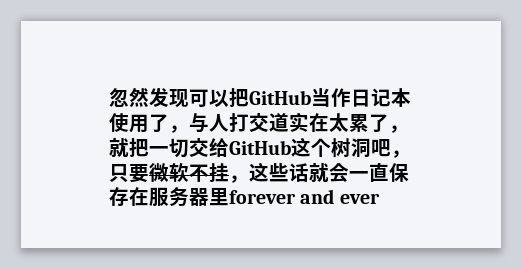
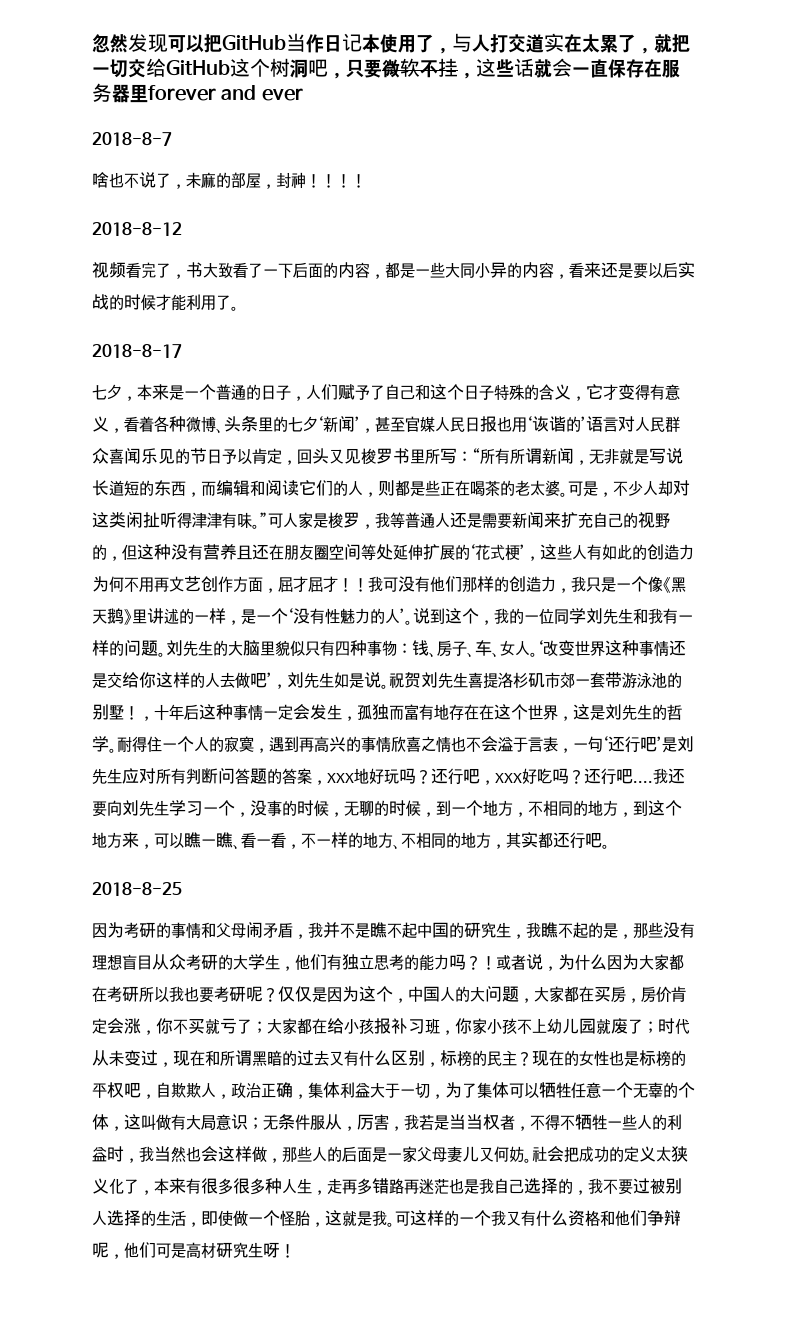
(380, 198) none -> [92,132,172,146] [92,172,366,189] [92,222,182,236] [92,262,695,279] [92,294,239,311] [92,344,182,358] [92,384,680,401] [92,416,680,434] [92,448,683,465] [92,480,690,497] [92,512,670,529] [92,544,694,561] [92,576,686,593] [92,608,693,625] [92,640,686,658] [92,672,682,689] [92,704,682,721] [92,736,694,753] [92,768,685,785] [92,800,682,817] [92,832,610,850] [92,882,182,896] [92,922,695,939] [92,954,684,971] [92,986,686,1003] [92,1018,690,1035] [92,1050,686,1067] [92,1082,695,1099] [92,1114,682,1131] [92,1146,688,1163] [92,1178,682,1195] [92,1210,681,1227] [92,1242,295,1259] // 2018-8-7 // 啥也不说了，未麻的部屋，封神！！！！ // 2018-8-12 // 视频看完了，书大致看了一下后面的内容，都是一些大同小异的内容，看来还是要以后实战的时候才能利用了。 // 2018-8-17 // 七夕，本来是一个普通的日子，人们赋予了自己和这个日子特殊的含义，它才变得有意义，看着各种微博、头条里的七夕‘新闻’，甚至官媒人民日报也用‘诙谐的’语言对人民群众喜闻乐见的节日予以肯定，回头又见梭罗书里所写：“所有所谓新闻，无非就是写说长道短的东西，而编辑和阅读它们的人，则都是些正在喝茶的老太婆。可是，不少人却对这类闲扯听得津津有味。”可人家是梭罗，我等普通人还是需要新闻来扩充自己的视野的，但这种没有营养且还在朋友圈空间等处延伸扩展的‘花式梗’，这些人有如此的创造力为何不用再文艺创作方面，屈才屈才！！我可没有他们那样的创造力，我只是一个像《黑天鹅》里讲述的一样，是一个‘没有性魅力的人’。说到这个，我的一位同学刘先生和我有一样的问题。刘先生的大脑里貌似只有四种事物：钱、房子、车、女人。‘改变世界这种事情还是交给你这样的人去做吧’，刘先生如是说。祝贺刘先生喜提洛杉矶市郊一套带游泳池的别墅！，十年后这种事情一定会发生，孤独而富有地存在在这个世界，这是刘先生的哲学。耐得住一个人的寂寞，遇到再高兴的事情欣喜之情也不会溢于言表，一句‘还行吧’是刘先生应对所有判断问答题的答案，xxx地好玩吗？还行吧，xxx好吃吗？还行吧....我还要向刘先生学习一个，没事的时候，无聊的时候，到一个地方，不相同的地方，到这个地方来，可以瞧一瞧、看一看，不一样的地方、不相同的地方，其实都还行吧。 // 2018-8-25 // 因为考研的事情和父母闹矛盾，我并不是瞧不起中国的研究生，我瞧不起的是，那些没有理想盲目从众考研的大学生，他们有独立思考的能力吗？！或者说，为什么因为大家都在考研所以我也要考研呢？仅仅是因为这个，中国人的大问题，大家都在买房，房价肯定会涨，你不买就亏了；大家都在给小孩报补习班，你家小孩不上幼儿园就废了；时代从未变过，现在和所谓黑暗的过去又有什么区别，标榜的民主？现在的女性也是标榜的平权吧，自欺欺人，政治正确，集体利益大于一切，为了集体可以牺牲任意一个无辜的个体，这叫做有大局意识；无条件服从，厉害，我若是当当权者，不得不牺牲一些人的利益时，我当然也会这样做，那些人的后面是一家父母妻儿又何妨。社会把成功的定义太狭义化了，本来有很多很多种人生，走再多错路再迷茫也是我自己选择的，我不要过被别人选择的生活，即使做一个怪胎，这就是我。可这样的一个我又有什么资格和他们争辩呢，他们可是高材研究生呀！

